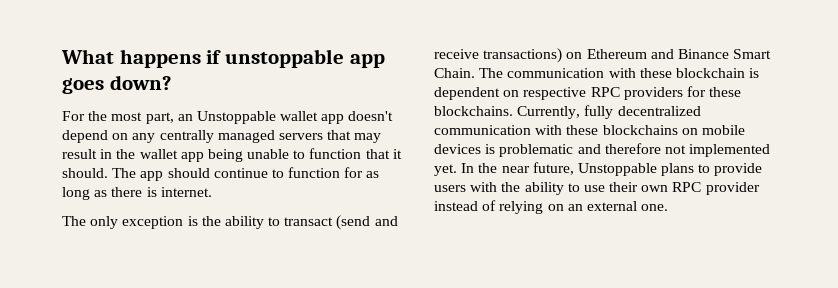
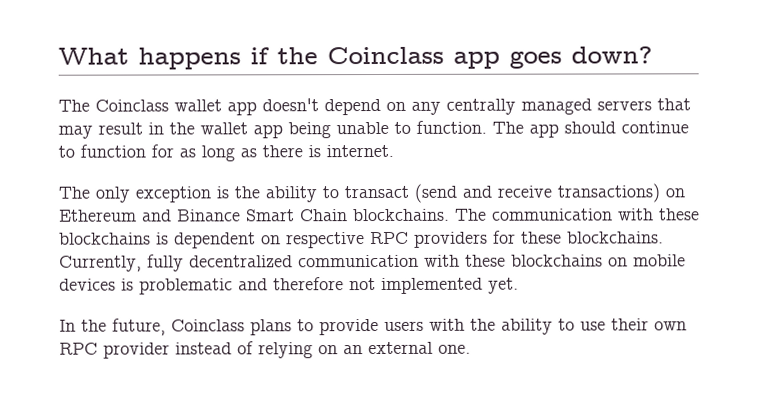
[225,49,345,68] unstoppable -> [277,46,444,65] the Coinclass
[62,111,276,124] For the most part, an Unstoppable -> [58,99,169,112] The Coinclass
[309,148,402,159] [62,168,108,178] function that it should. -> [416,120,487,134] function.
[434,68,475,78] Chain. -> [300,208,450,222] Chain blockchains.
[675,68,745,78] blockchain -> [59,232,151,245] blockchains
(457, 170) none -> (519, 285) //
[501,162,657,176] near future, Unstoppable -> [112,318,245,336] future, Coinclass

